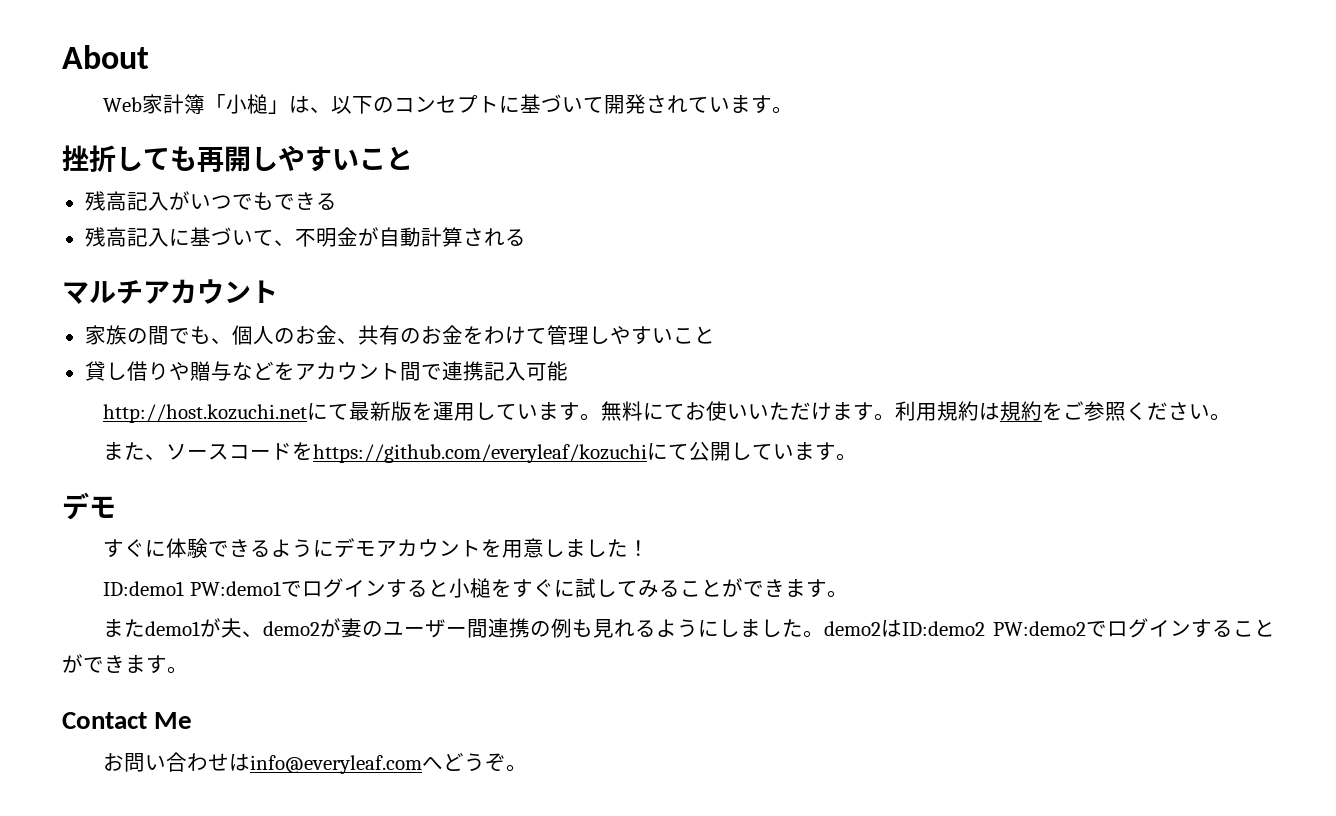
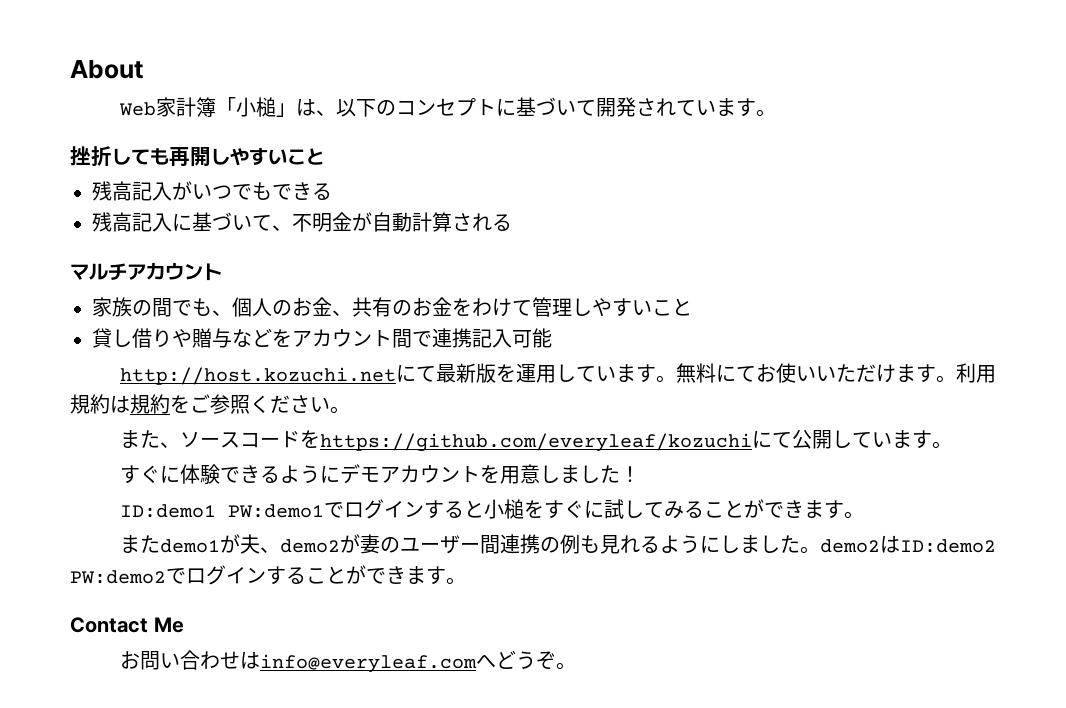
[62,492,116,520] // デモ -> (952, 445) none

